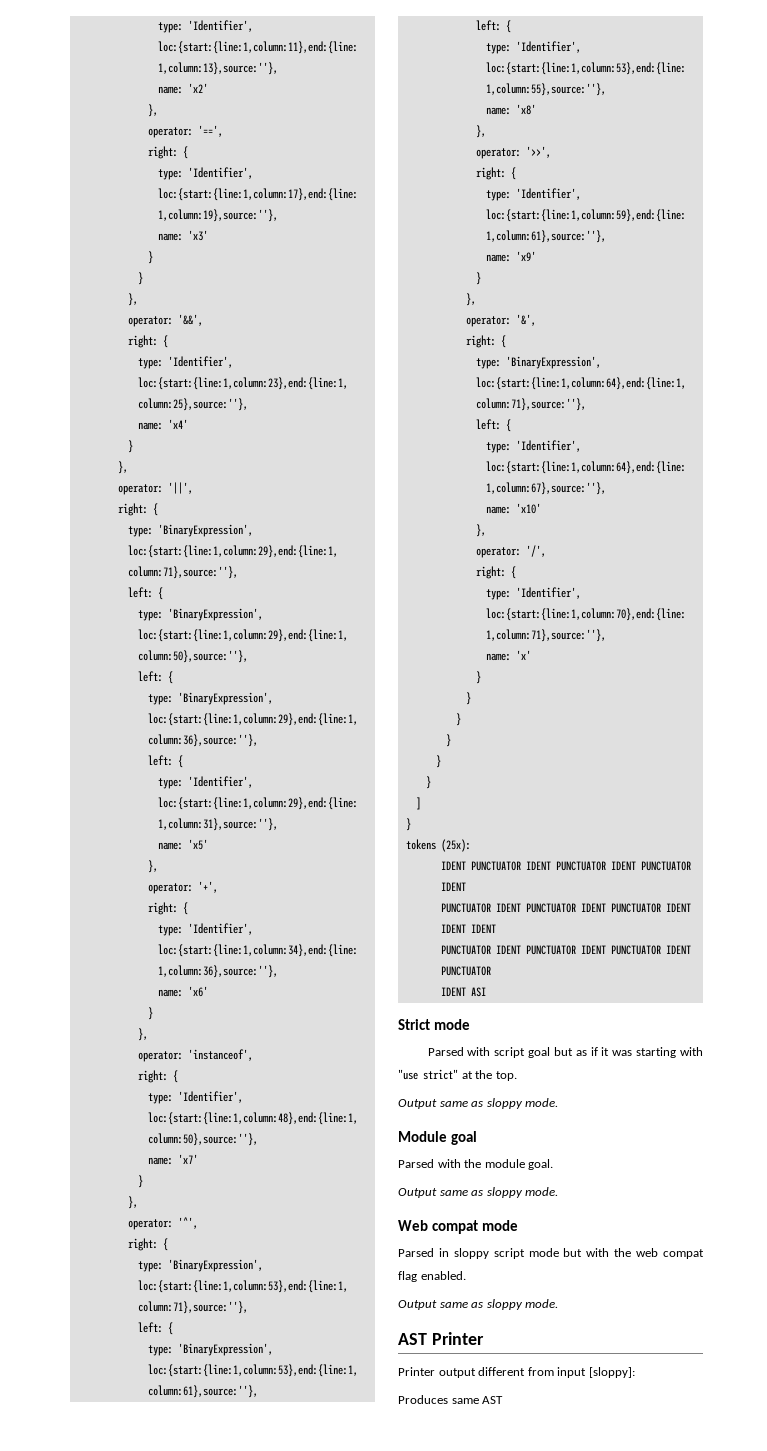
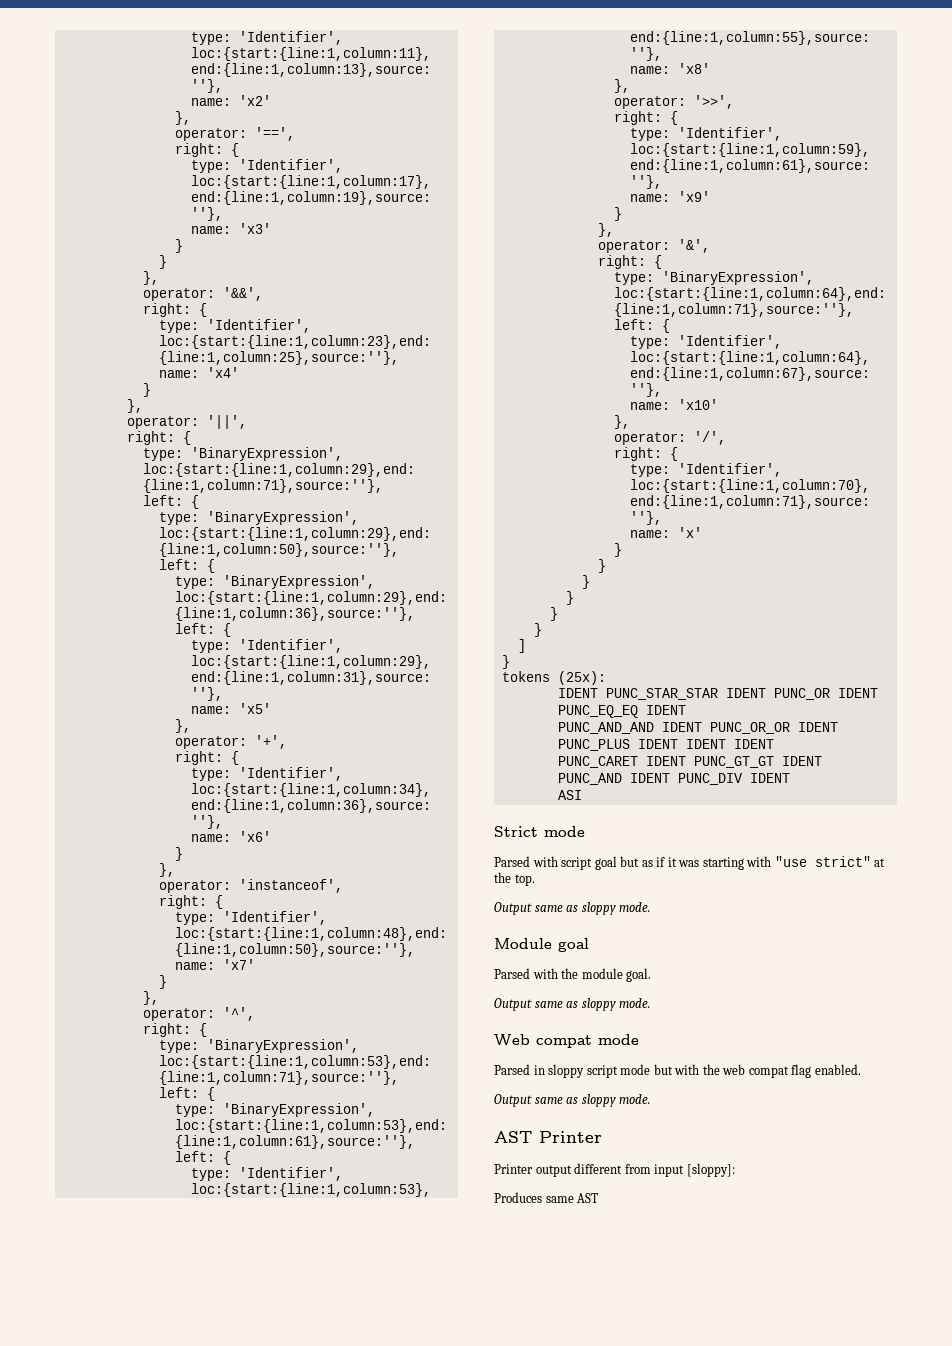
[470,861,691,871] [440,882,466,891] [440,903,691,913] [440,924,496,933] [440,945,691,955] [440,966,491,976] [440,987,466,996] PUNCTUATOR IDENT PUNCTUATOR IDENT PUNCTUATOR IDENT // PUNCTUATOR IDENT PUNCTUATOR IDENT PUNCTUATOR IDENT IDENT IDENT // PUNCTUATOR IDENT PUNCTUATOR IDENT PUNCTUATOR IDENT PUNCTUATOR // IDENT -> [605,688,878,700] [557,705,686,718] [557,722,838,734] [557,739,774,751] [557,756,822,768] [557,773,790,785] PUNC_STAR_STAR IDENT PUNC_OR IDENT PUNC_EQ_EQ IDENT // PUNC_AND_AND IDENT PUNC_OR_OR IDENT PUNC_PLUS IDENT IDENT IDENT // PUNC_CARET IDENT PUNC_GT_GT IDENT PUNC_AND IDENT PUNC_DIV IDENT //

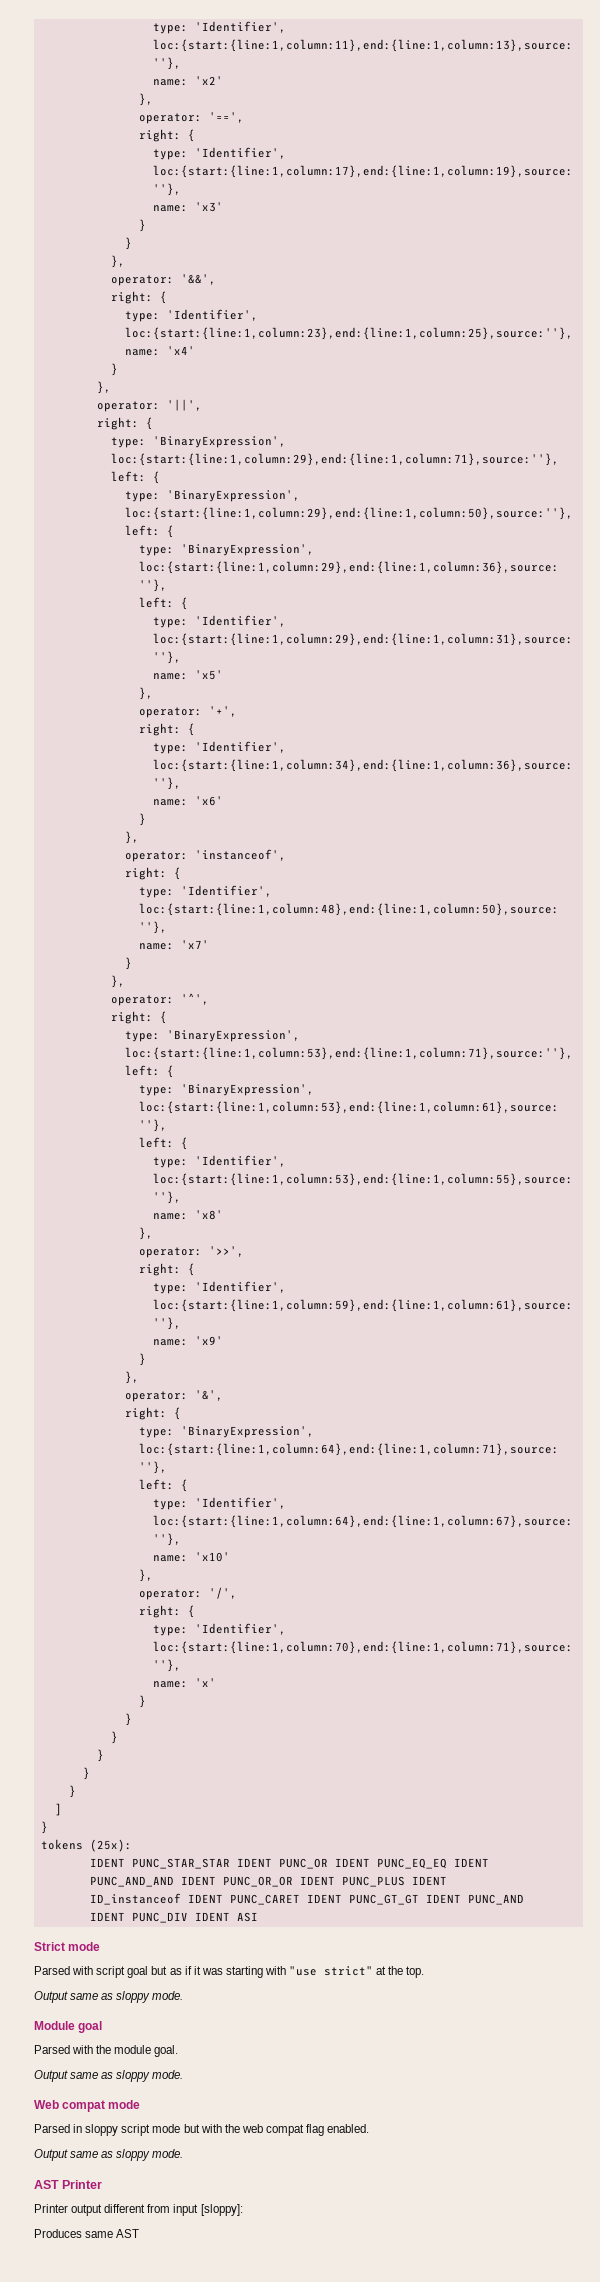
[685,739,774,749] IDENT IDENT // -> [89,1893,223,1905] // ID_instanceof IDENT
(622, 779) none -> (524, 1899) //
(790, 778) // -> (230, 1916) none

